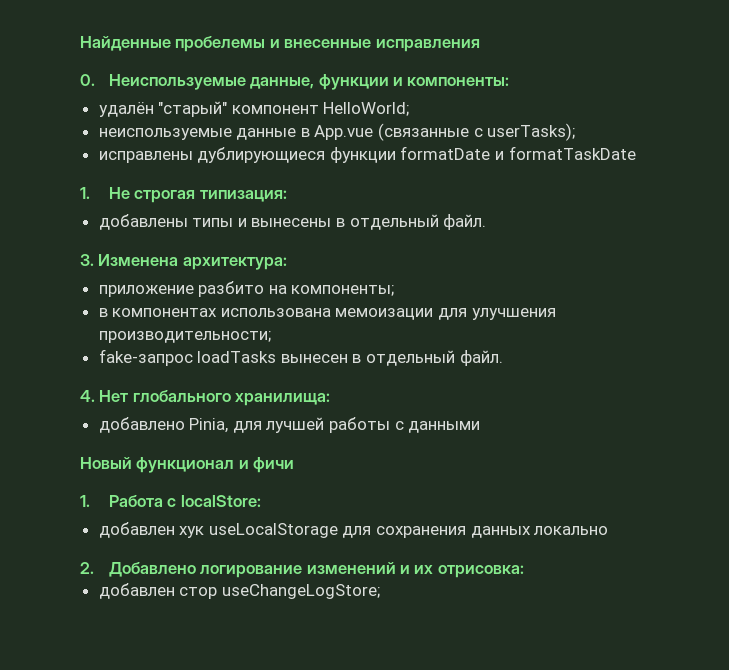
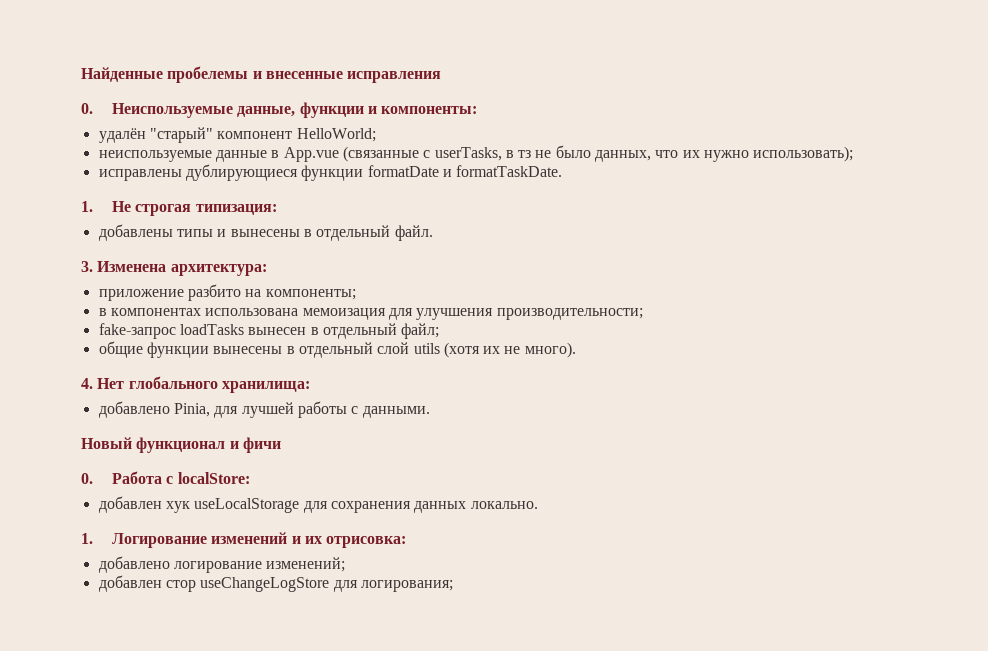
[487,123,576,141] userTasks); -> [434,145,854,162] userTasks, в тз не было данных, что их нужно использовать);
[508,146,636,160] formatTaskDate -> [456,165,563,177] formatTaskDate.
[335,308,434,320] мемоизации -> [302,308,386,320] мемоизация
[459,350,503,366] файл. -> [401,323,440,339] [98,341,576,358] файл; // общие функции вынесены в отдельный слой utils (хотя их не много).
[408,421,481,433] данными -> [362,406,430,418] данными.
[80,495,90,507] 1. -> [81,473,93,484] 0.
[534,526,609,535] [80,562,303,578] локально // 2. Добавлено логирование -> [470,501,538,509] [81,533,208,548] локально. // 1. Логирование
(524, 571) none -> [98,556,346,573] // добавлено логирование изменений;
[221,584,380,599] useChangeLogStore; -> [200,577,453,592] useChangeLogStore для логирования;

